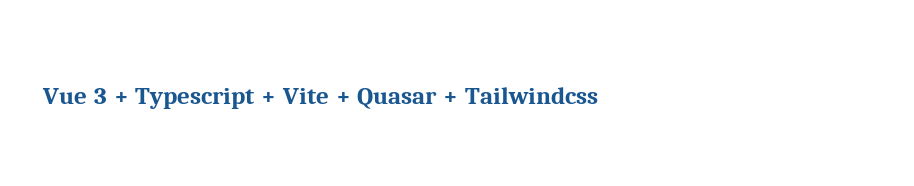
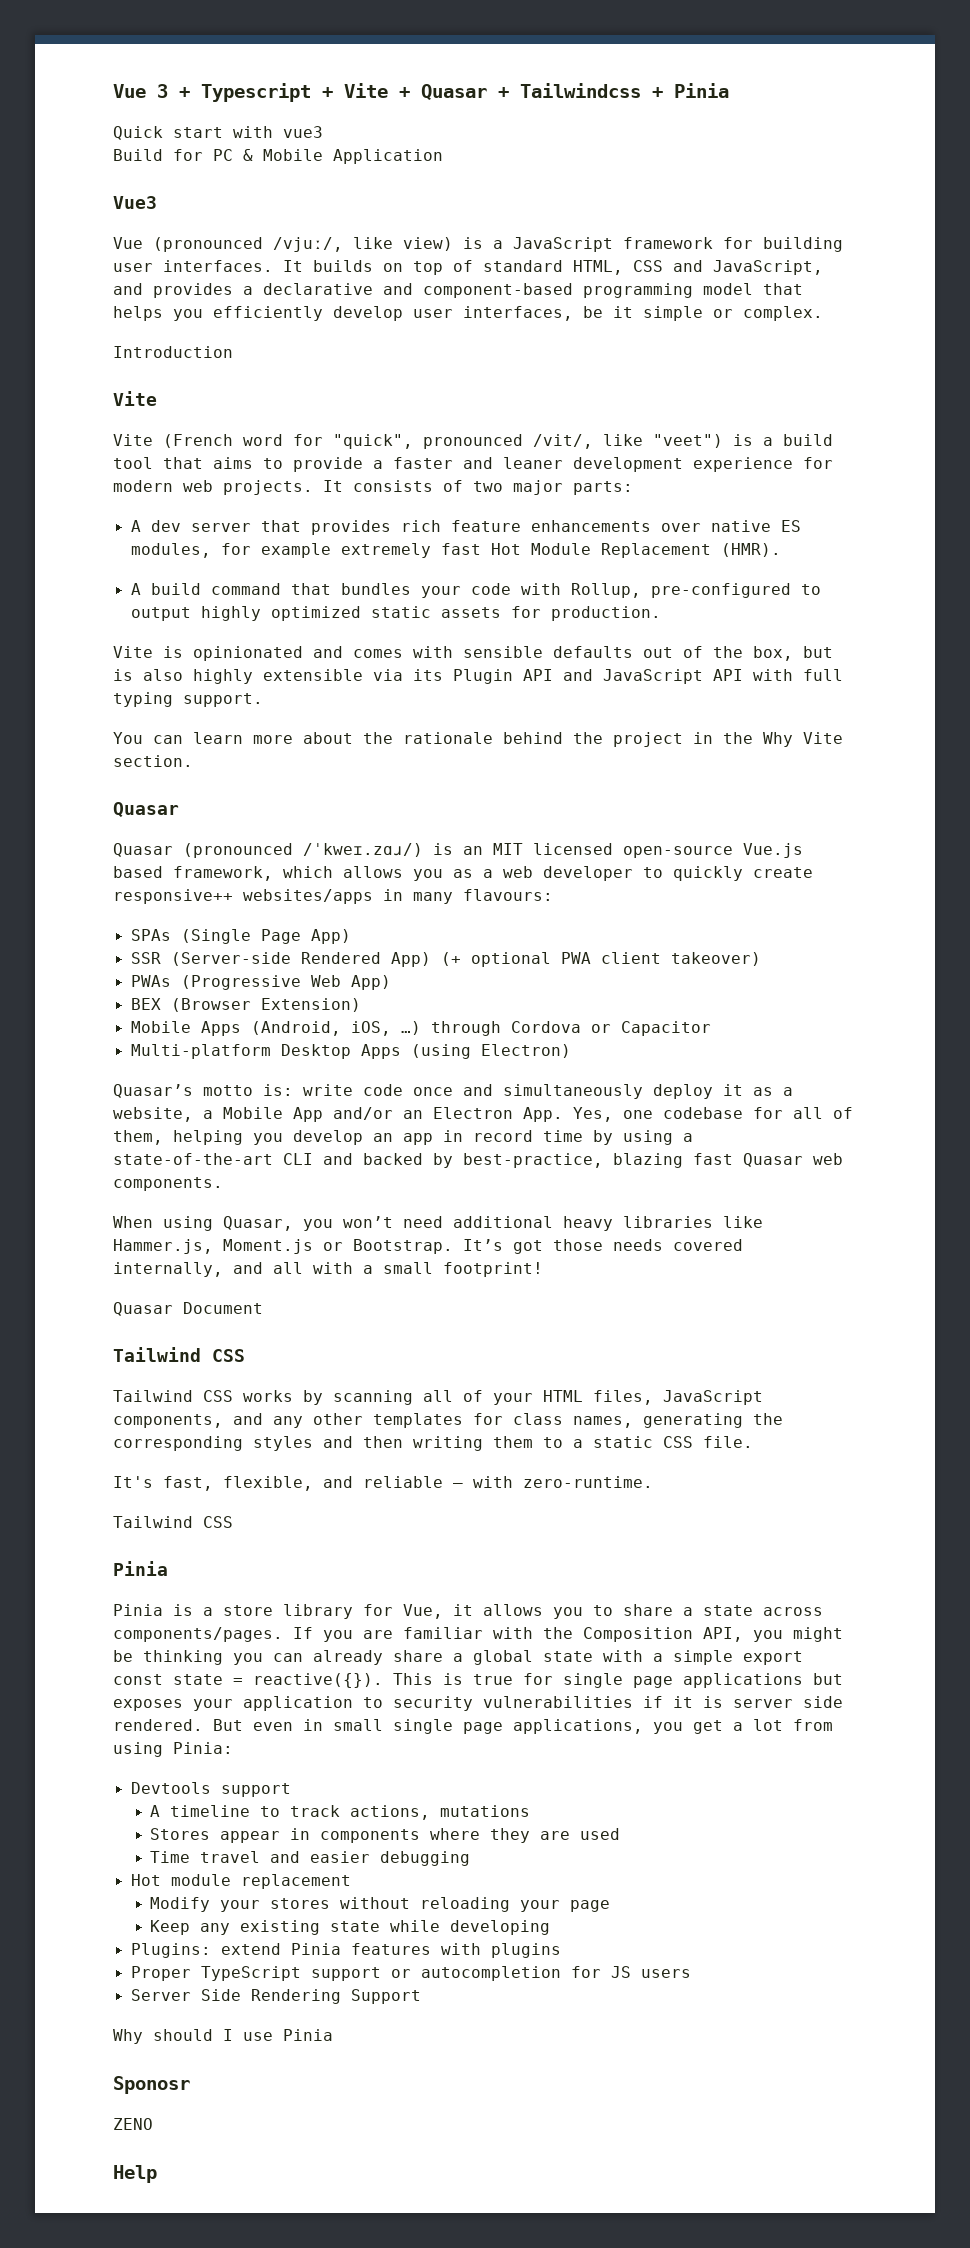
(598, 95) none -> [652,83,729,98] [113,126,323,140] [113,149,443,164] [113,196,157,209] [113,237,843,252] [113,260,823,275] [113,283,803,298] [113,306,823,321] [113,346,233,358] [113,391,157,406] [113,434,833,449] [113,457,833,472] [113,480,633,495] [130,520,801,535] [130,543,781,558] [130,583,821,598] [130,606,661,621] [113,646,833,661] [113,669,843,684] [113,692,263,707] [113,732,843,747] [113,755,193,767] [113,802,179,817] [113,843,803,858] [113,866,813,881] [113,889,553,904] [130,929,351,944] [130,952,761,967] [130,975,391,990] [130,998,361,1012] [130,1021,711,1036] [130,1044,571,1059] [113,1084,793,1099] [113,1107,853,1122] [113,1130,693,1145] [113,1153,843,1168] [113,1177,223,1191] [113,1216,763,1231] [113,1239,743,1254] [113,1262,543,1277] [113,1302,263,1316] [113,1347,245,1362] [113,1390,763,1405] [113,1413,783,1428] [113,1436,753,1451] [113,1476,653,1491] [113,1516,233,1528] [113,1561,168,1576] [113,1604,823,1619] [113,1627,843,1642] [113,1650,803,1665] [113,1673,843,1688] [113,1696,843,1711] [113,1719,833,1734] [113,1742,233,1757] [130,1782,291,1797] [149,1805,530,1820] [149,1828,620,1843] [149,1851,470,1866] [130,1874,351,1889] [149,1897,610,1912] [149,1920,550,1935] [130,1943,561,1958] [130,1966,691,1981] [130,1989,421,2004] [113,2029,333,2044] [113,2076,190,2094] [113,2118,153,2130] [113,2165,157,2183] + Pinia // Quick start with vue3 // Build for PC & Mobile Application // Vue3 // Vue (pronounced /vjuː/, like view) is a JavaScript framework for building user interfaces. It builds on top of standard HTML, CSS and JavaScript, and provides a declarative and component-based programming model that helps you efficiently develop user interfaces, be it simple or complex. // Introduction // Vite // Vite (French word for "quick", pronounced /vit/, like "veet") is a build tool that aims to provide a faster and leaner development experience for modern web projects. It consists of two major parts: // A dev server that provides rich feature enhancements over native ES modules, for example extremely fast Hot Module Replacement (HMR). // A build command that bundles your code with Rollup, pre-configured to output highly optimized static assets for production. // Vite is opinionated and comes with sensible defaults out of the box, but is also highly extensible via its Plugin API and JavaScript API with full typing support. // You can learn more about the rationale behind the project in the Why Vite section. // Quasar // Quasar (pronounced /ˈkweɪ.zɑɹ/) is an MIT licensed open-source Vue.js based framework, which allows you as a web developer to quickly create responsive++ websites/apps in many flavours: // SPAs (Single Page App) // SSR (Server-side Rendered App) (+ optional PWA client takeover) // PWAs (Progressive Web App) // BEX (Browser Extension) // Mobile Apps (Android, iOS, …) through Cordova or Capacitor // Multi-platform Desktop Apps (using Electron) // Quasar’s motto is: write code once and simultaneously deploy it as a website, a Mobile App and/or an Electron App. Yes, one codebase for all of them, helping you develop an app in record time by using a state-of-the-art CLI and backed by best-practice, blazing fast Quasar web components. // When using Quasar, you won’t need additional heavy libraries like Hammer.js, Moment.js or Bootstrap. It’s got those needs covered internally, and all with a small footprint! // Quasar Document // Tailwind CSS // Tailwind CSS works by scanning all of your HTML files, JavaScript components, and any other templates for class names, generating the corresponding styles and then writing them to a static CSS file. // It's fast, flexible, and reliable — with zero-runtime. // Tailwind CSS // Pinia // Pinia is a store library for Vue, it allows you to share a state across components/pages. If you are familiar with the Composition API, you might be thinking you can already share a global state with a simple export const state = reactive({}). This is true for single page applications but exposes your application to security vulnerabilities if it is server side rendered. But even in small single page applications, you get a lot from using Pinia: // Devtools support // A timeline to track actions, mutations // Stores appear in components where they are used // Time travel and easier debugging // Hot module replacement // Modify your stores without reloading your page // Keep any existing state while developing // Plugins: extend Pinia features with plugins // Proper TypeScript support or autocompletion for JS users // Server Side Rendering Support // Why should I use Pinia // Sponosr // ZENO // Help

